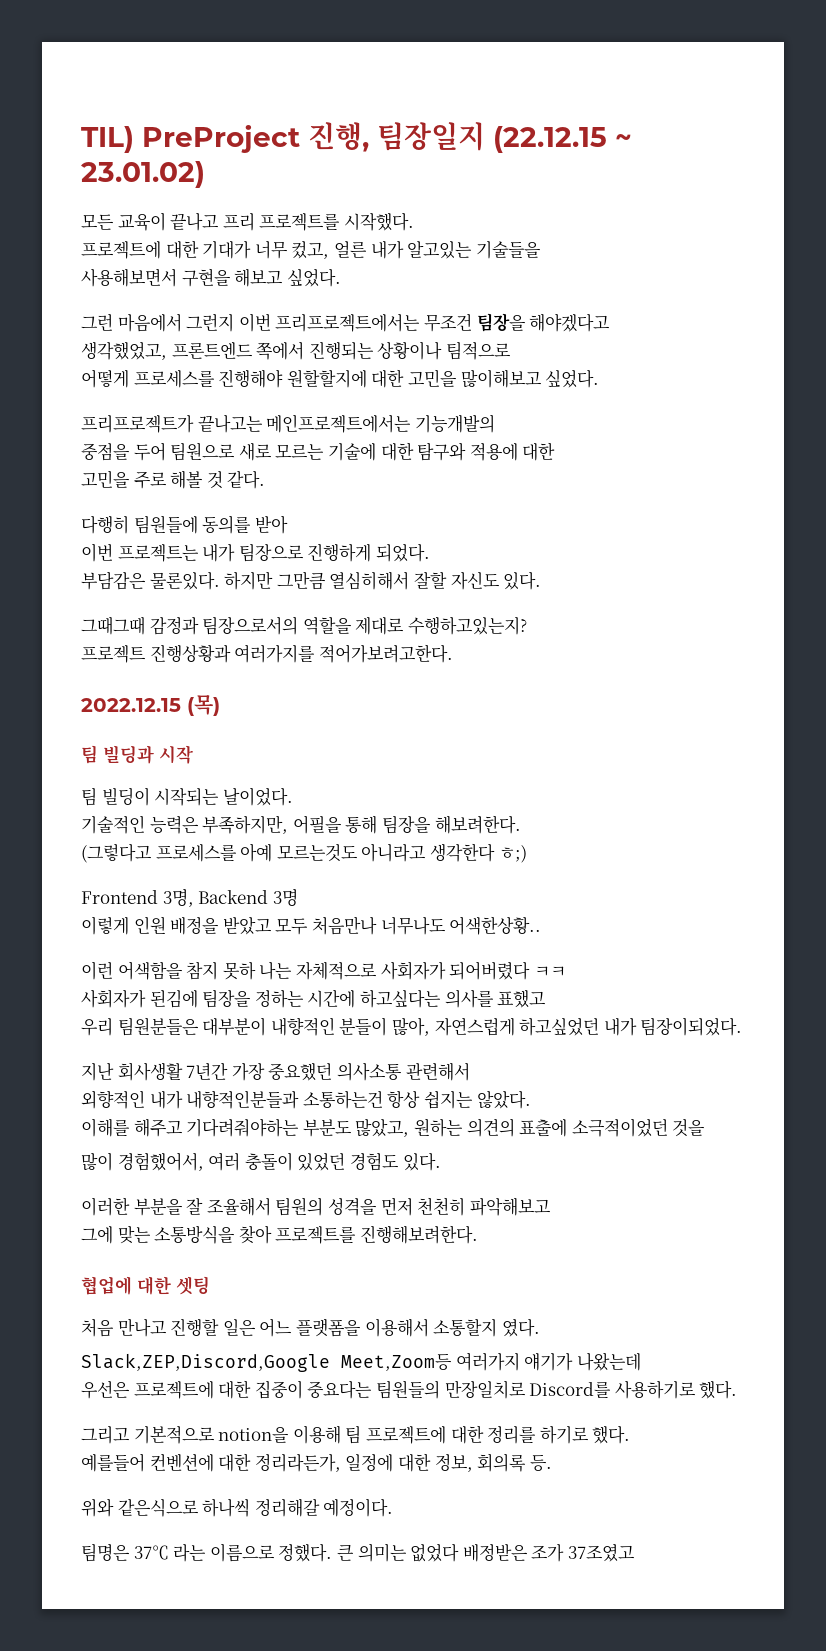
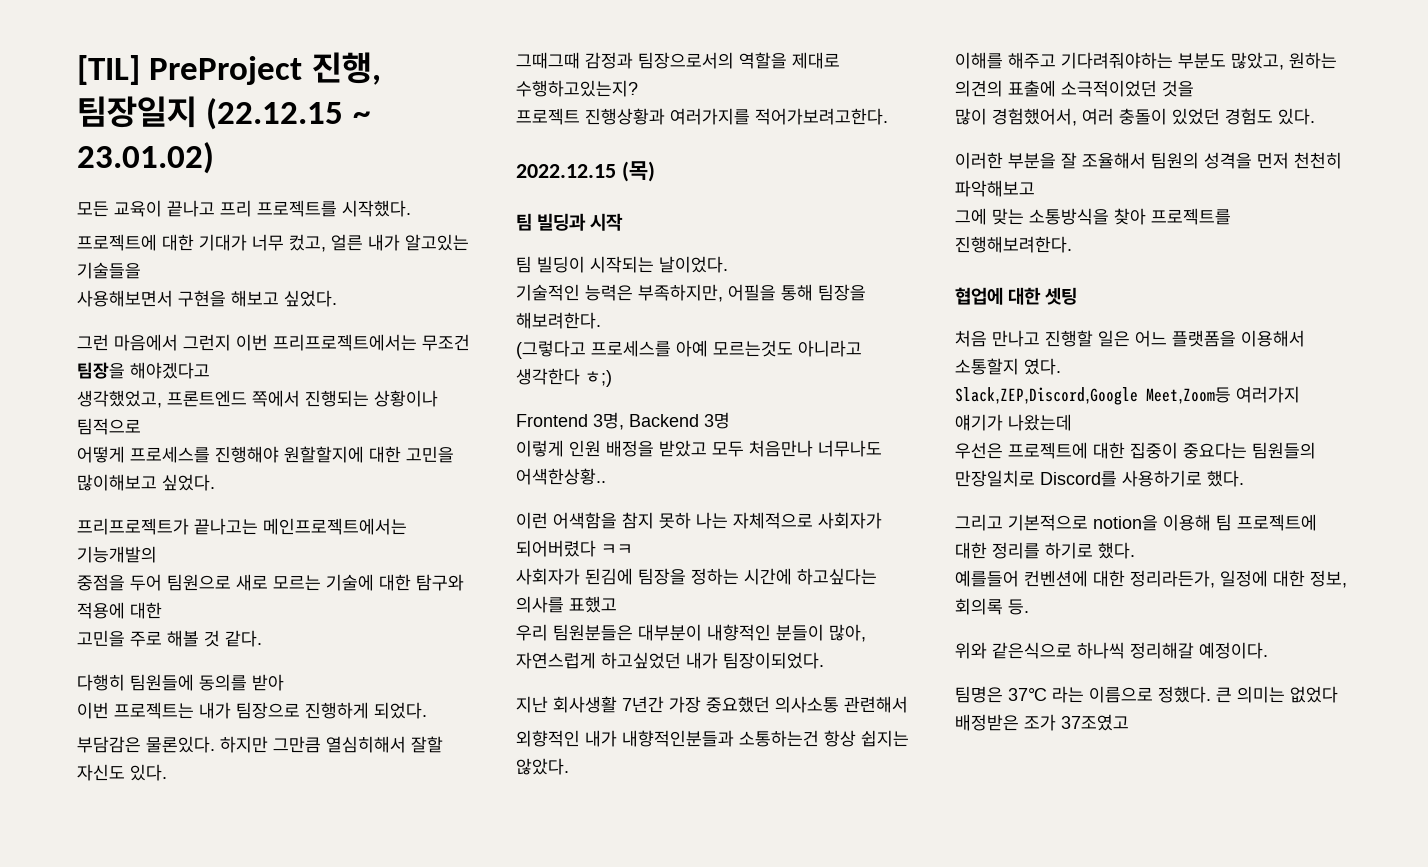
[81,126,134,153] TIL) -> [77,55,140,85] [TIL]

